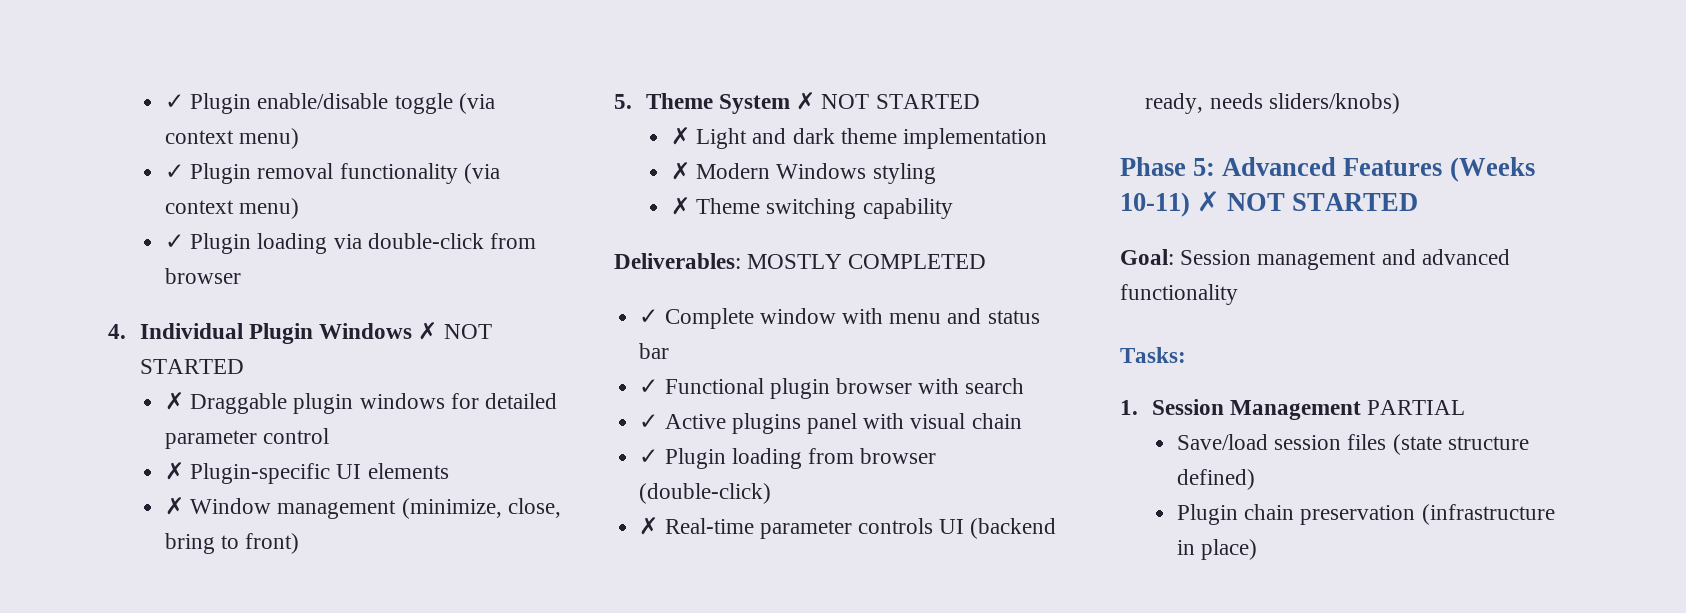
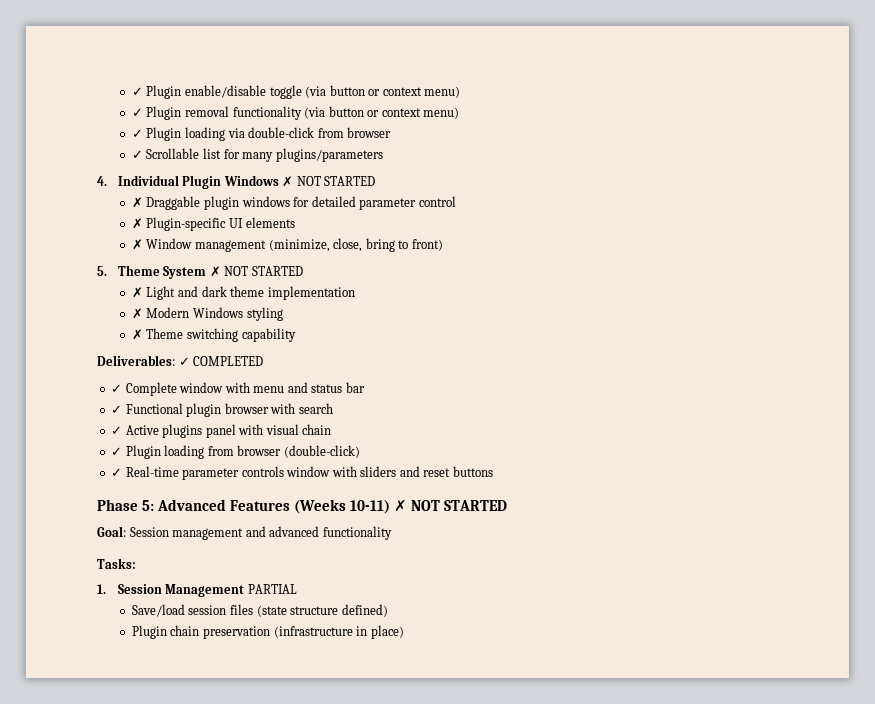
(495, 103) none -> [329,85,381,96] button or
(500, 173) none -> [328,106,380,117] button or
(242, 276) none -> [131,148,383,162] // ✓ Scrollable list for many plugins/parameters
[747,254,843,269] MOSTLY -> [178,357,190,366] ✓
[639,517,659,535] ✗ -> [111,468,123,477] ✓
[939,518,1057,539] [1145,93,1400,114] UI (backend ready, needs sliders/knobs) -> [286,466,493,477] window with sliders and reset buttons

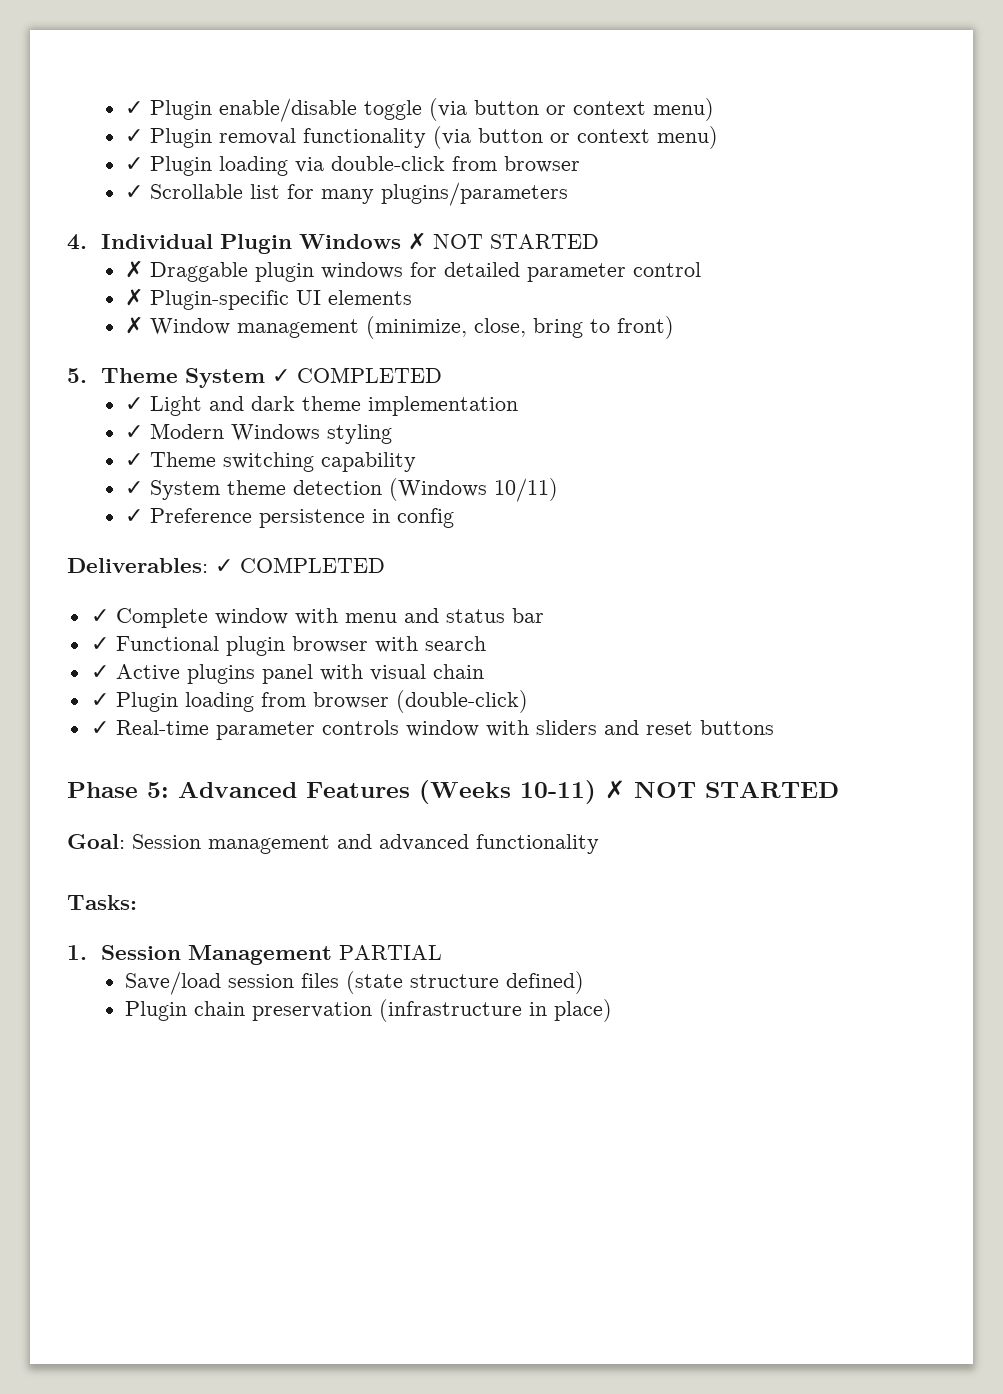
[209,266,303,277] [131,287,143,298] ✗ NOT STARTED // ✗ -> [272,367,443,383] [124,397,143,411] ✓ COMPLETED // ✓
[131,308,143,319] ✗ -> [124,425,143,439] ✓
[131,329,143,340] ✗ -> [124,453,143,467] ✓
(296, 335) none -> [124,478,558,502] [124,508,454,528] // ✓ System theme detection (Windows 10/11) // ✓ Preference persistence in config

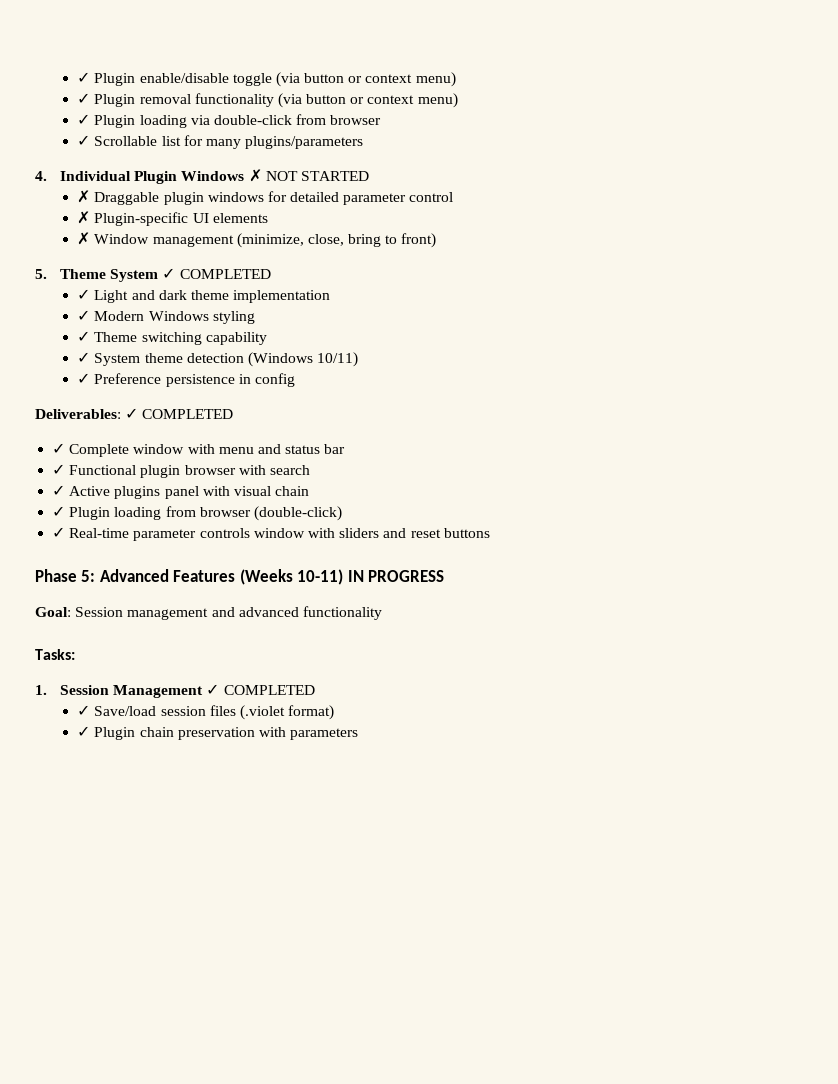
[605,780,839,799] ✗ NOT STARTED -> [347,570,445,582] IN PROGRESS
[339,945,443,960] [124,971,584,995] [124,999,612,1022] PARTIAL // Save/load session files (state structure defined) // Plugin chain preservation (infrastructure in place) -> [206,684,315,695] [77,705,335,720] [77,726,359,740] ✓ COMPLETED // ✓ Save/load session files (.violet format) // ✓ Plugin chain preservation with parameters

